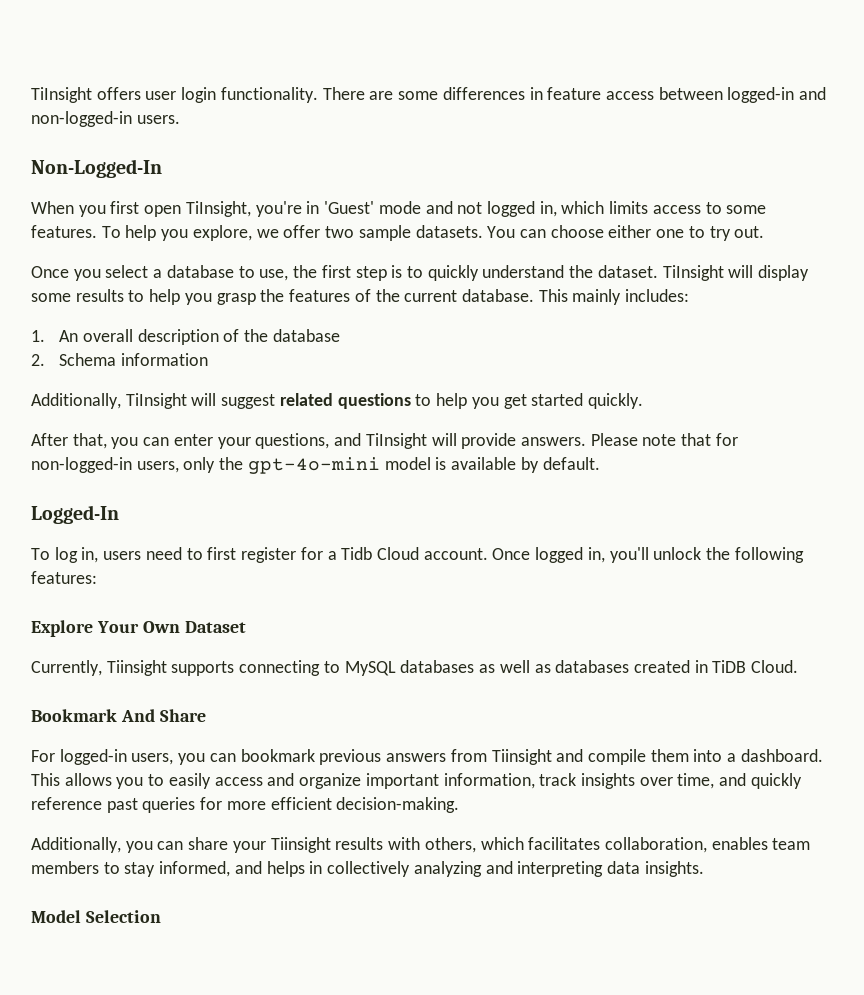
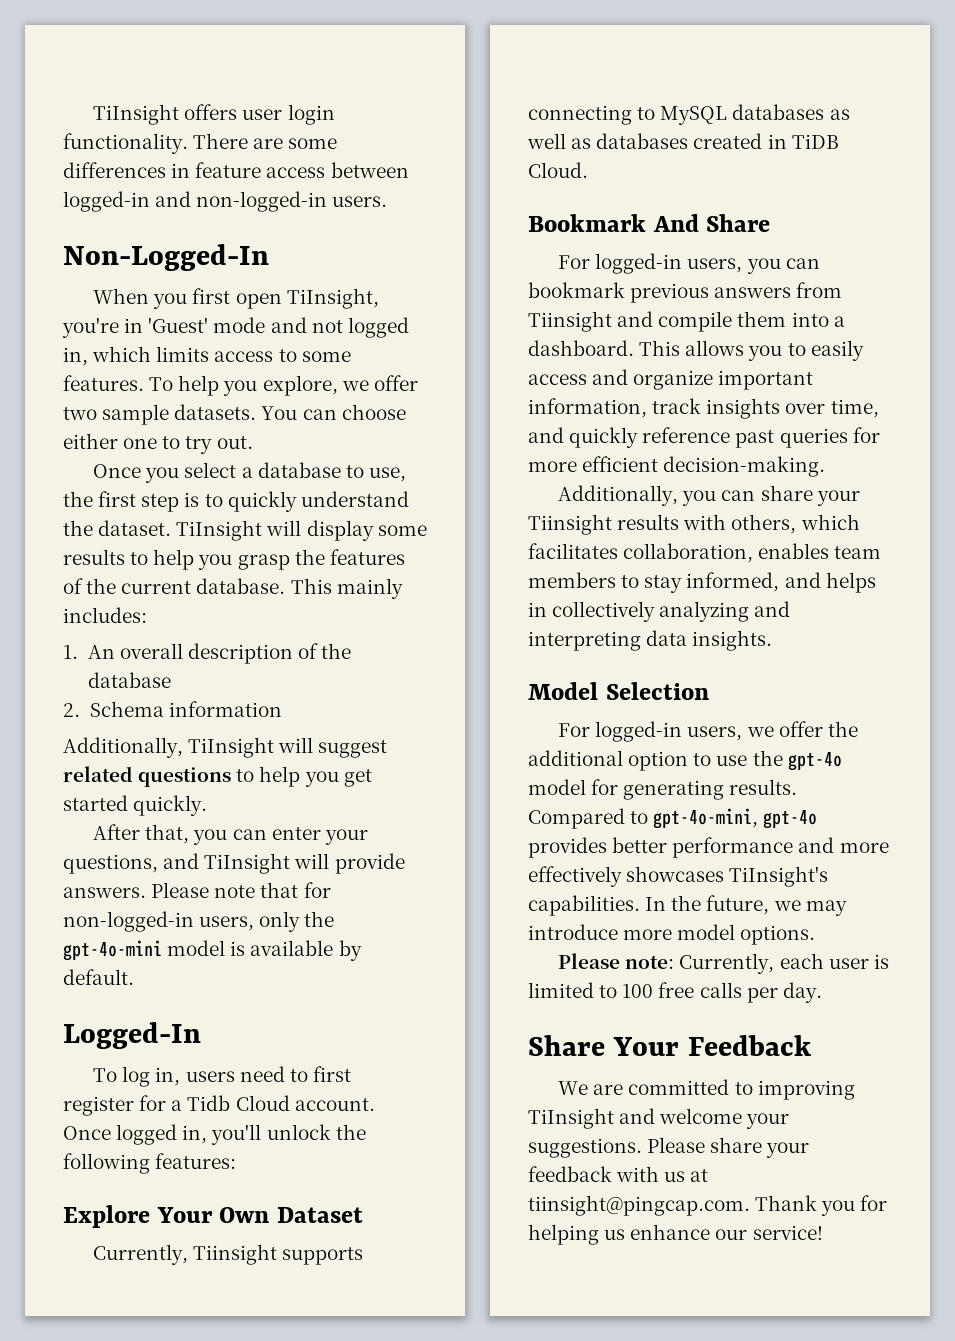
(161, 916) none -> [558,721,858,742] [528,750,842,771] [528,779,798,800] [528,808,818,829] [528,837,889,858] [528,866,829,887] [528,895,847,916] [528,924,816,945] [558,953,889,974] [528,982,822,1003] [528,1035,811,1056] [558,1079,855,1100] [528,1108,790,1129] [528,1137,810,1158] [528,1166,709,1182] [528,1195,888,1216] [528,1224,823,1245] // For logged-in users, we offer the additional option to use the gpt-4o model for generating results. Compared to gpt-4o-mini, gpt-4o provides better performance and more effectively showcases TiInsight's capabilities. In the future, we may introduce more model options. // Please note: Currently, each user is limited to 100 free calls per day. // Share Your Feedback // We are committed to improving TiInsight and welcome your suggestions. Please share your feedback with us at tiinsight@pingcap.com. Thank you for helping us enhance our service!

